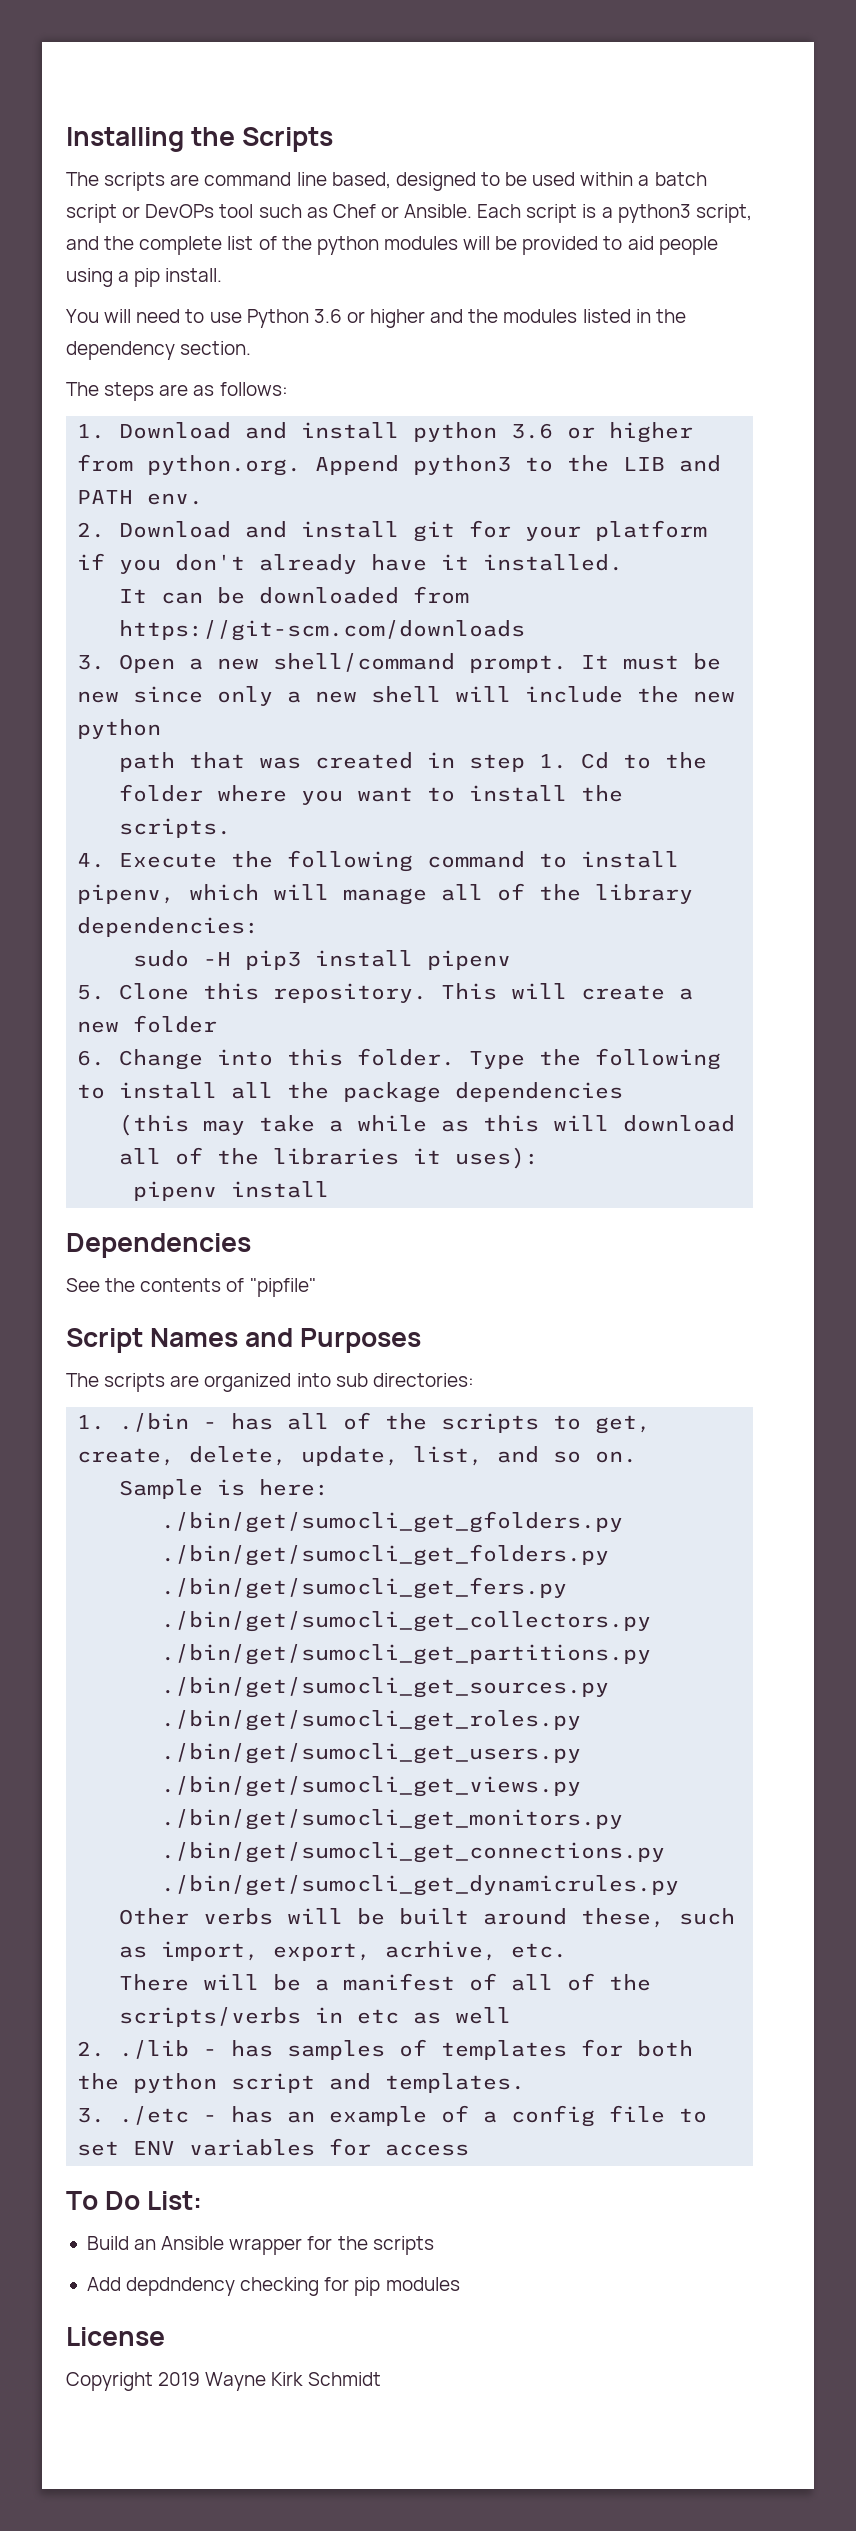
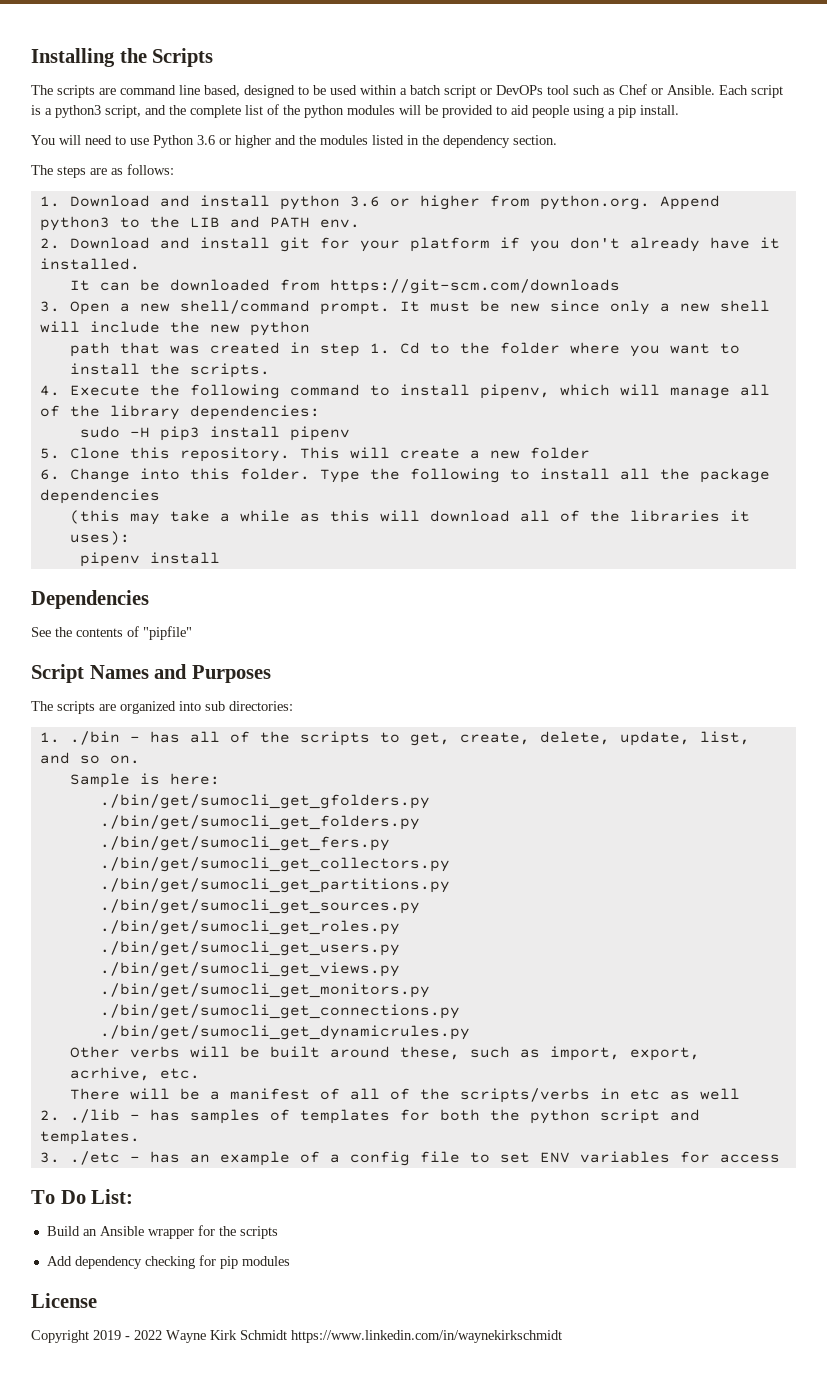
[126,2277,236,2296] depdndency -> [74,1256,142,1269] dependency
(201, 2379) none -> [125,1330,162,1340] - 2022
(381, 2379) none -> [291,1330,562,1343] https://www.linkedin.com/in/waynekirkschmidt

